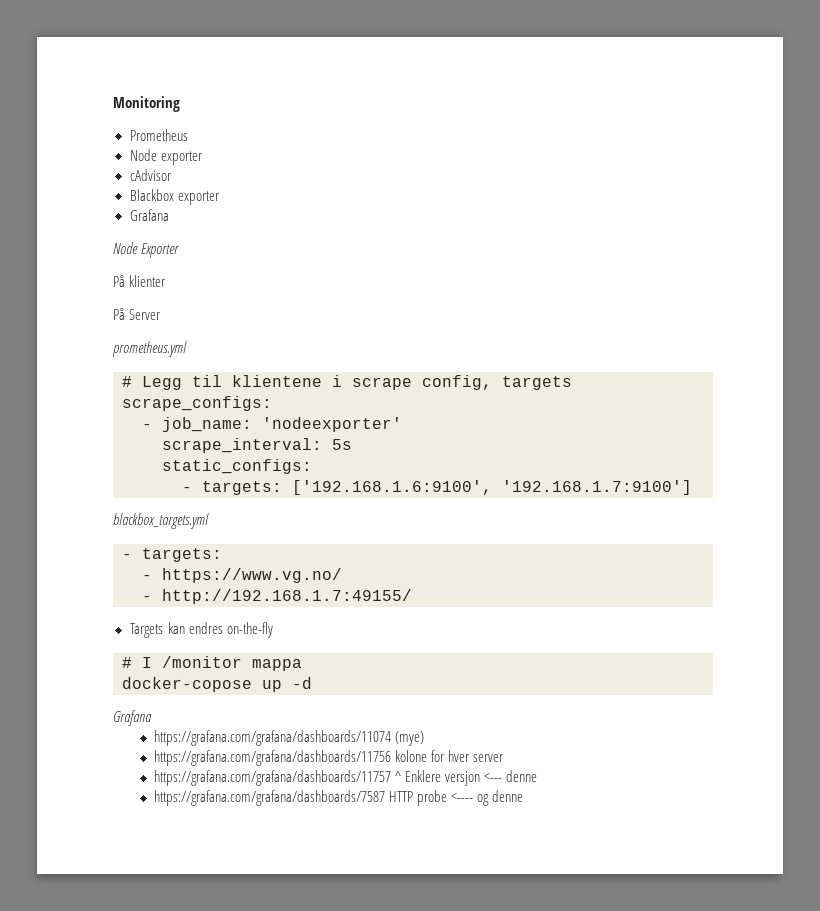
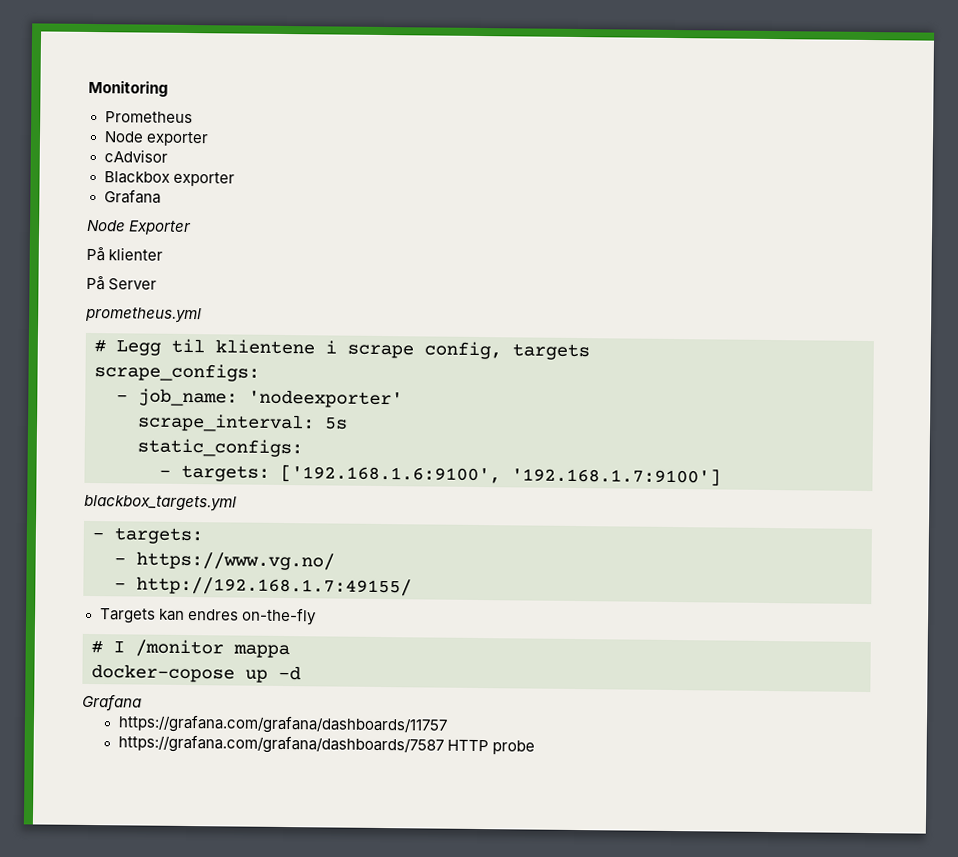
[154,730,425,746] [154,750,504,766] [154,770,538,786] https://grafana.com/grafana/dashboards/11074 (mye) // https://grafana.com/grafana/dashboards/11756 kolone for hver server // https://grafana.com/grafana/dashboards/11757 ^ Enklere versjon <--- denne -> [117,714,448,735] https://grafana.com/grafana/dashboards/11757
[451,790,524,806] <---- og denne -> (535, 747) none

